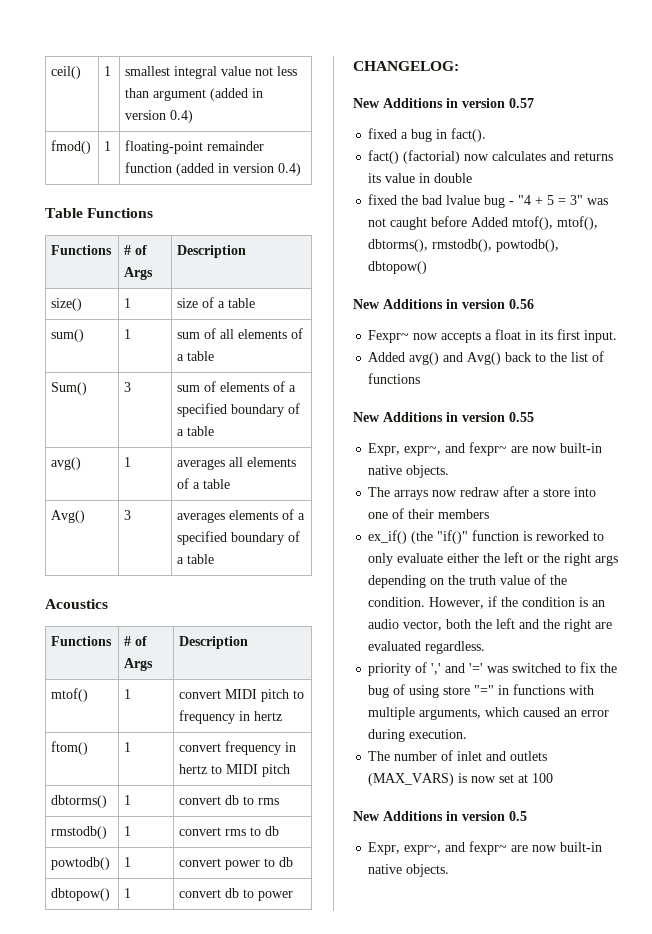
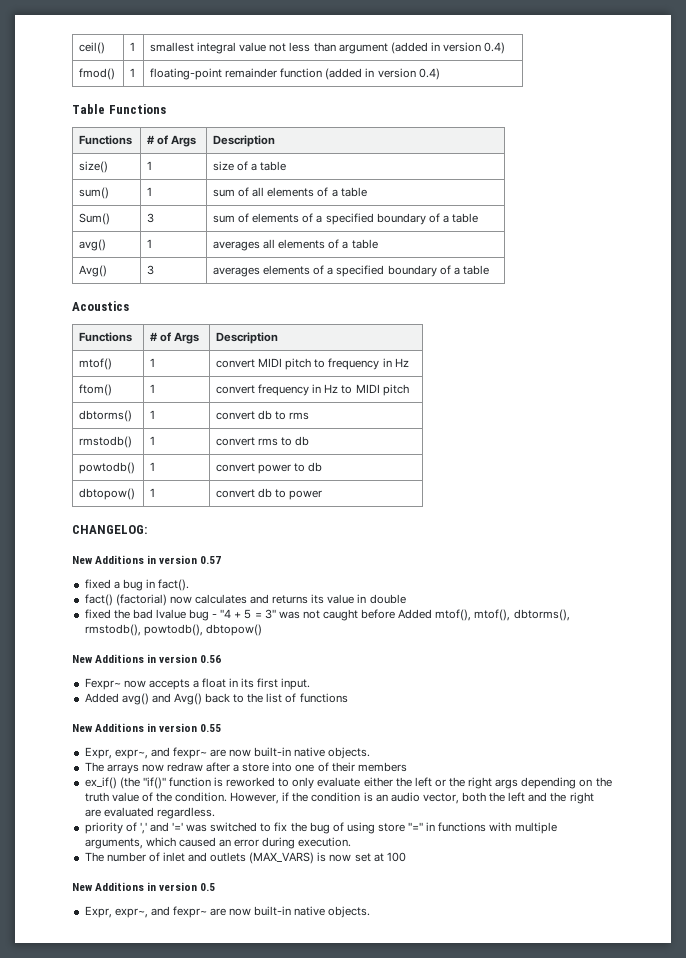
[254,711,283,721] hertz -> [394,358,409,367] Hz
[179,764,208,774] hertz -> [324,384,339,393] Hz

